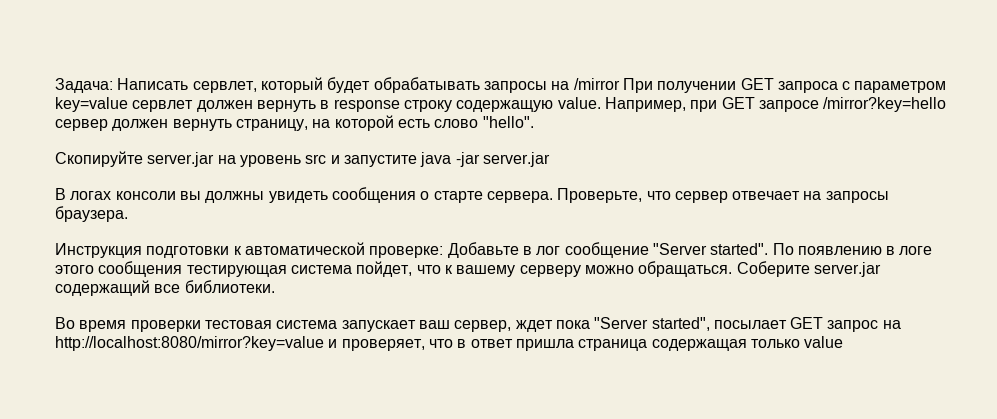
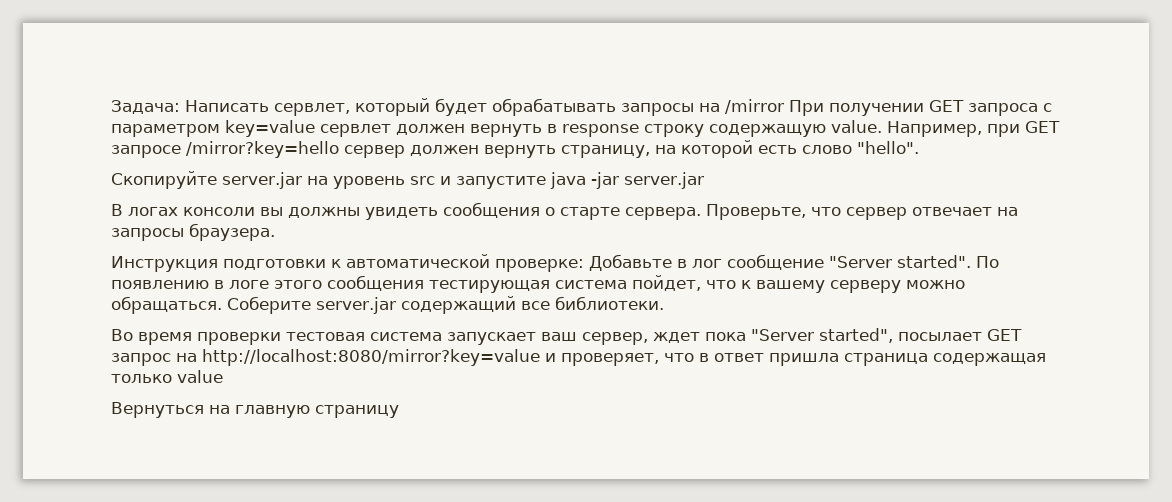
(844, 342) none -> [111,402,399,418] // Вернуться на главную страницу

